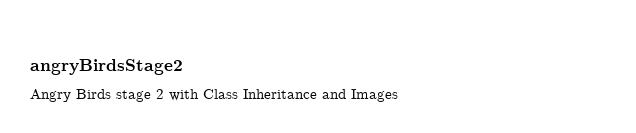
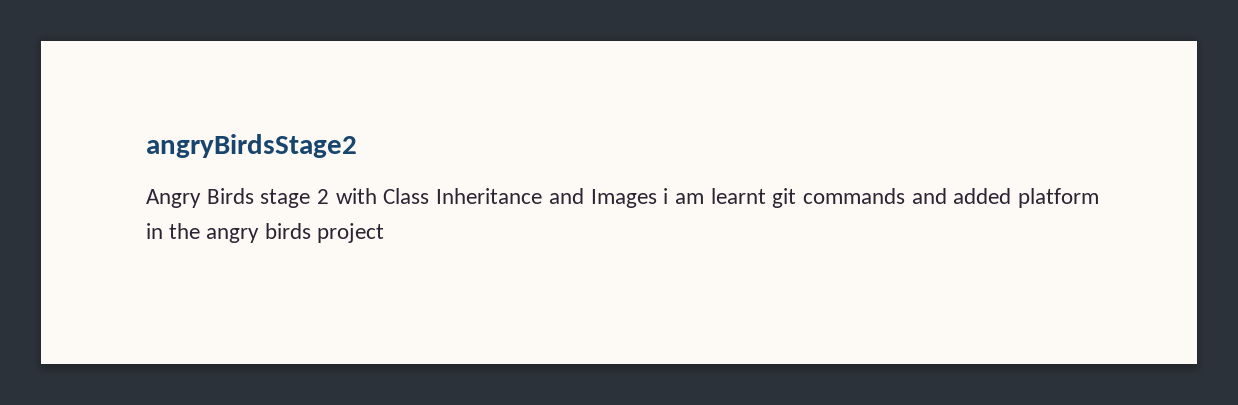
(398, 95) none -> [663,188,1099,208] [146,223,384,243] i am learnt git commands and added platform in the angry birds project

